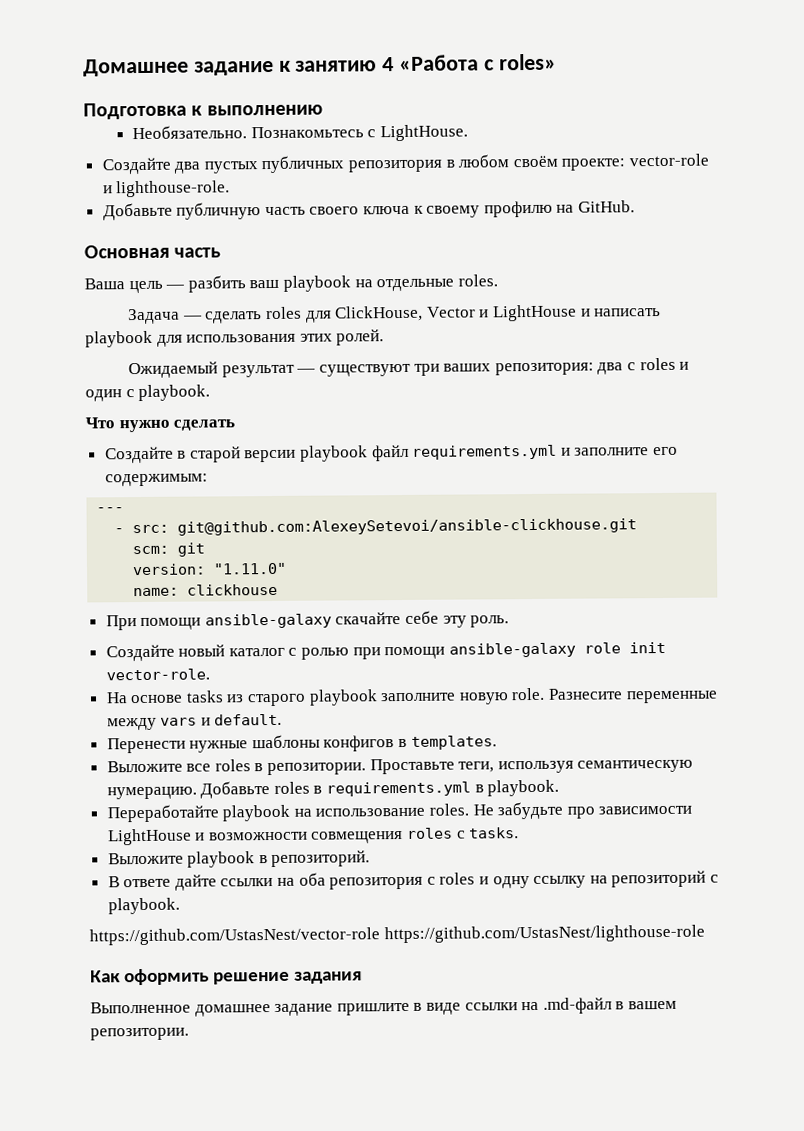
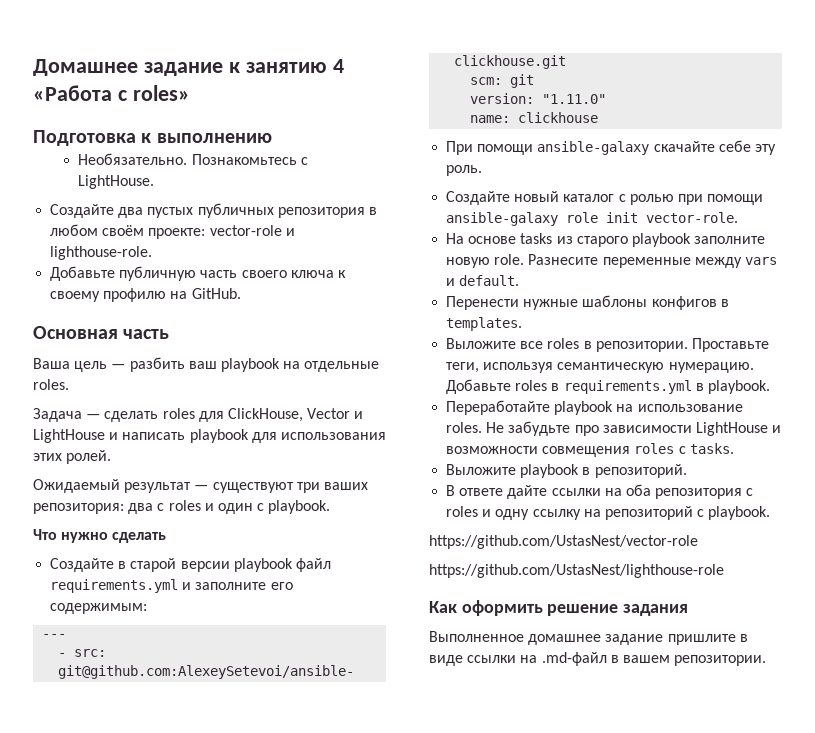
(380, 936) none -> (698, 542) //

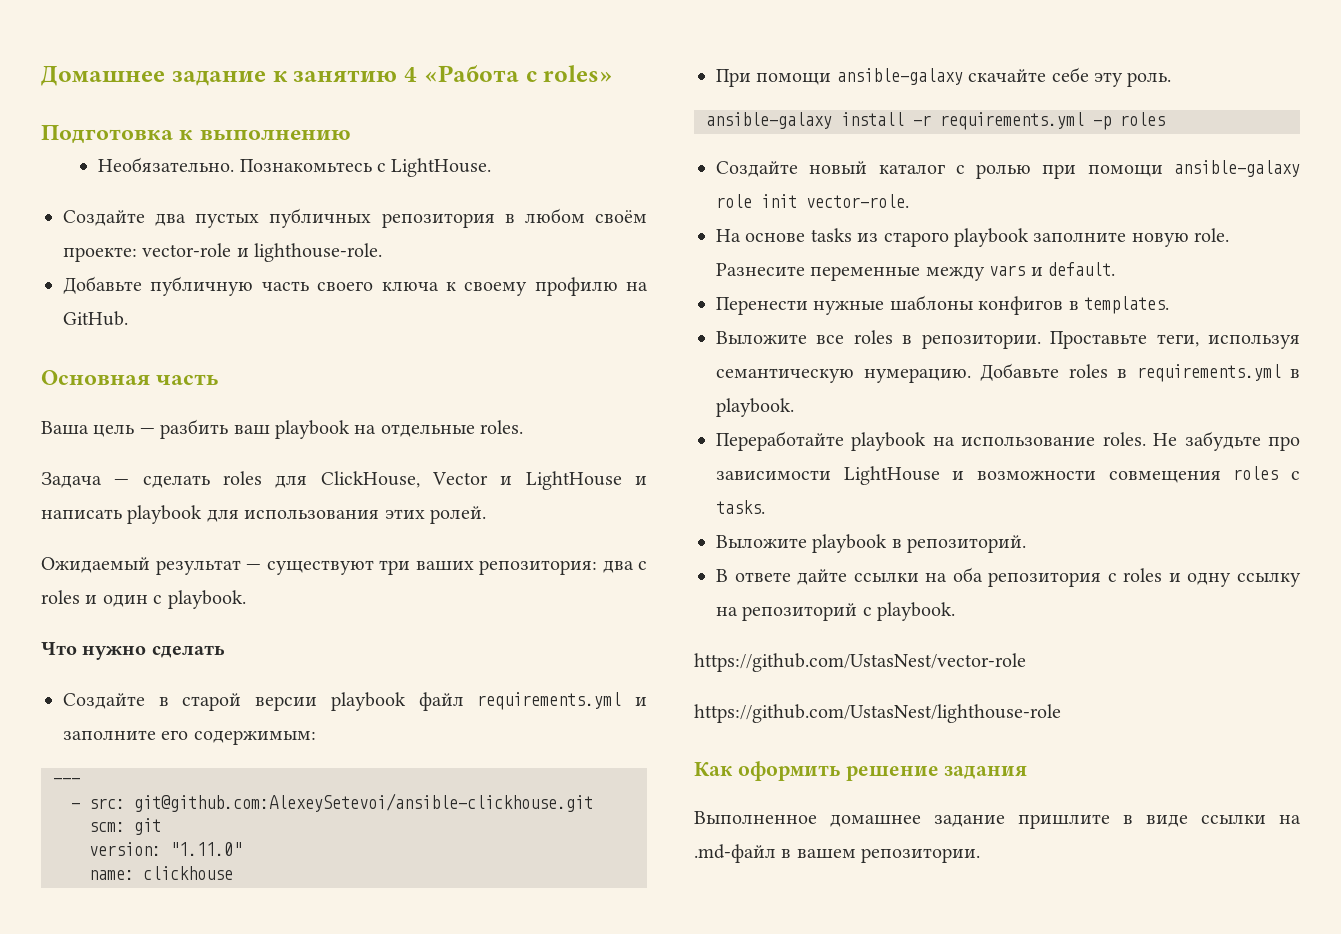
(483, 170) none -> [706,112,1165,130] // ansible-galaxy install -r requirements.yml -p roles

